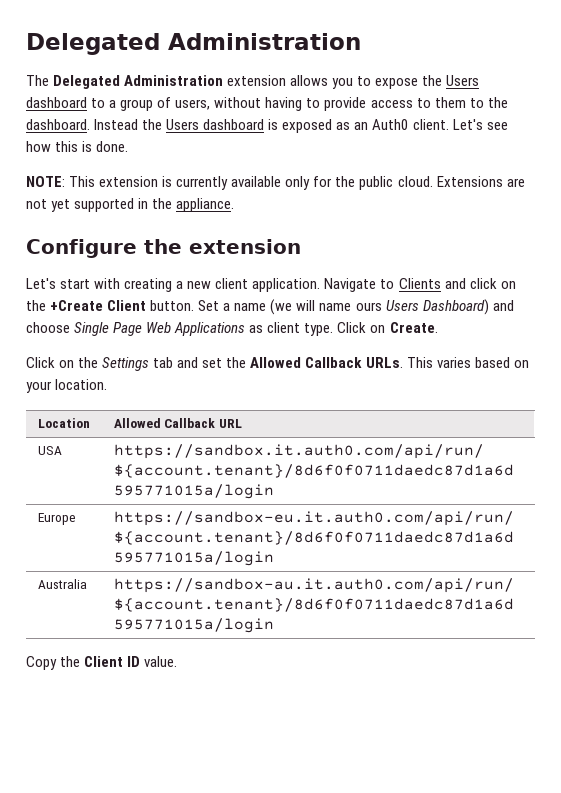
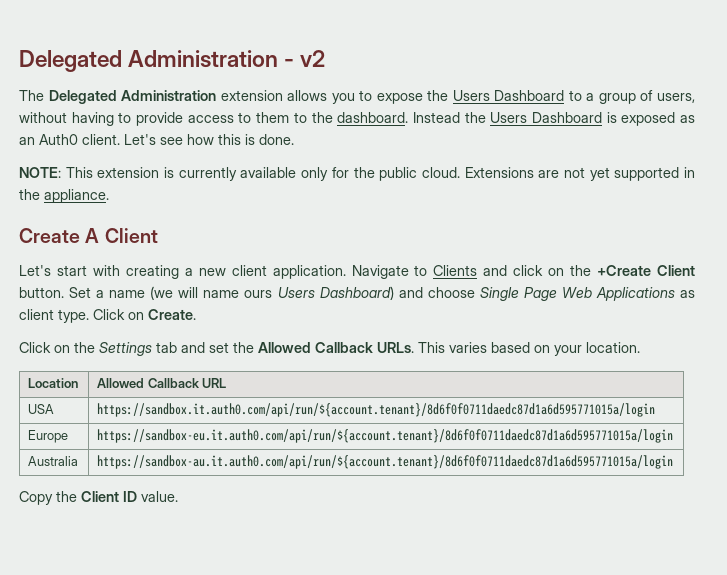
[26,33,361,55] Delegated Administration -> [19,50,326,72] Delegated Administration - v2
[26,97,87,108] dashboard -> [494,90,565,101] Dashboard
[203,119,265,130] dashboard -> [531,112,602,123] Dashboard
[26,239,301,258] Configure the extension -> [19,228,158,243] Create A Client

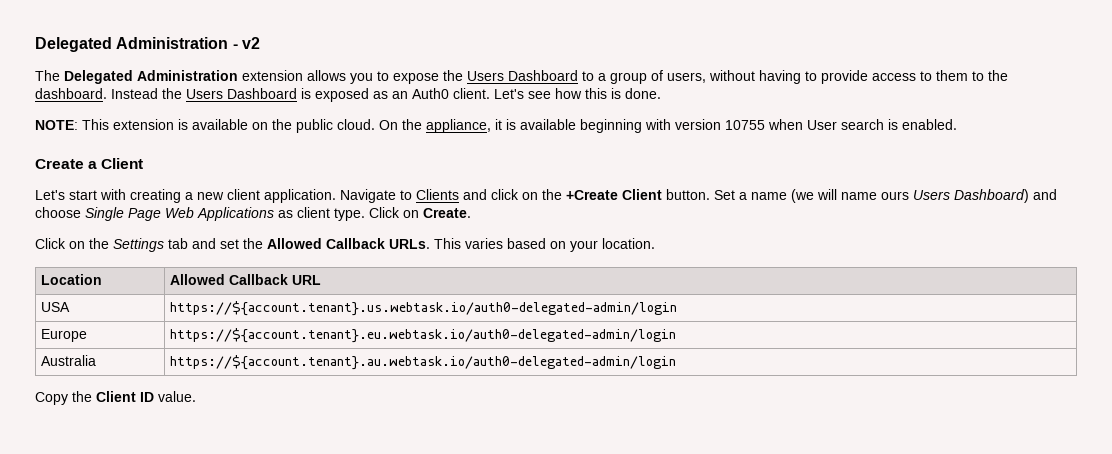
[178,167,695,181] [19,189,109,203] currently available only for the public cloud. Extensions are not yet supported in the appliance. -> [192,119,957,133] available on the public cloud. On the appliance, it is available beginning with version 10755 when User search is enabled.
[85,228,100,243] A -> [88,161,98,169] a
[97,403,656,417] https://sandbox.it.auth0.com/api/run/${account.tenant}/8d6f0f0711daedc87d1a6d595771015a/login -> [170,301,678,316] https://${account.tenant}.us.webtask.io/auth0-delegated-admin/login
[97,429,674,443] https://sandbox-eu.it.auth0.com/api/run/${account.tenant}/8d6f0f0711daedc87d1a6d595771015a/login -> [170,328,677,343] https://${account.tenant}.eu.webtask.io/auth0-delegated-admin/login
[97,455,674,469] https://sandbox-au.it.auth0.com/api/run/${account.tenant}/8d6f0f0711daedc87d1a6d595771015a/login -> [170,355,677,370] https://${account.tenant}.au.webtask.io/auth0-delegated-admin/login

